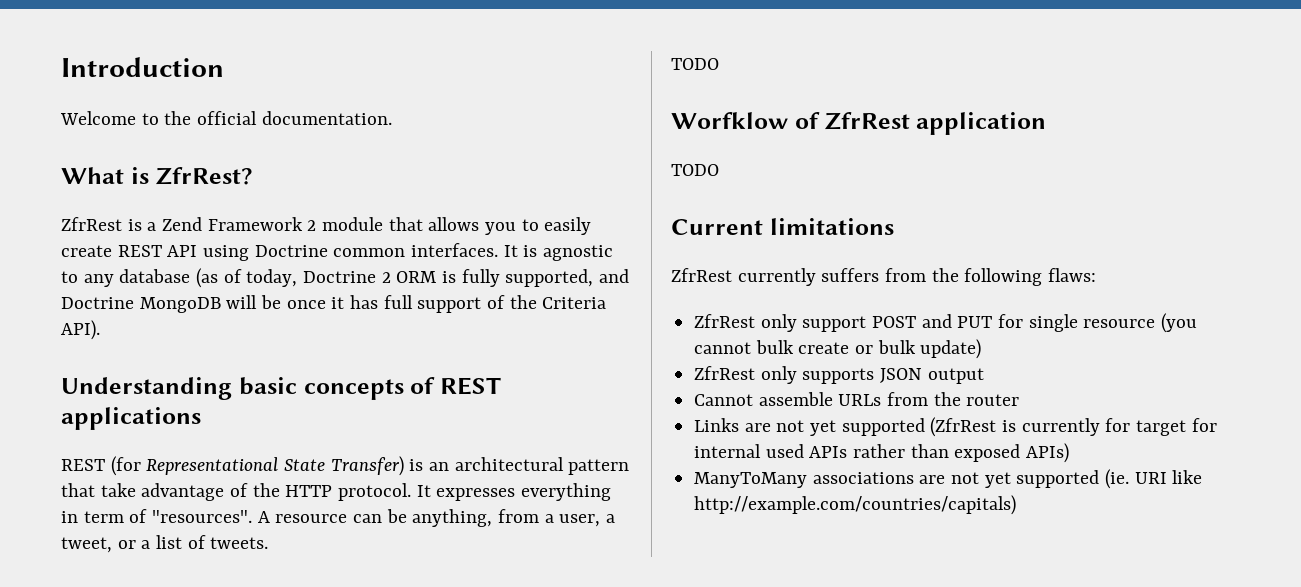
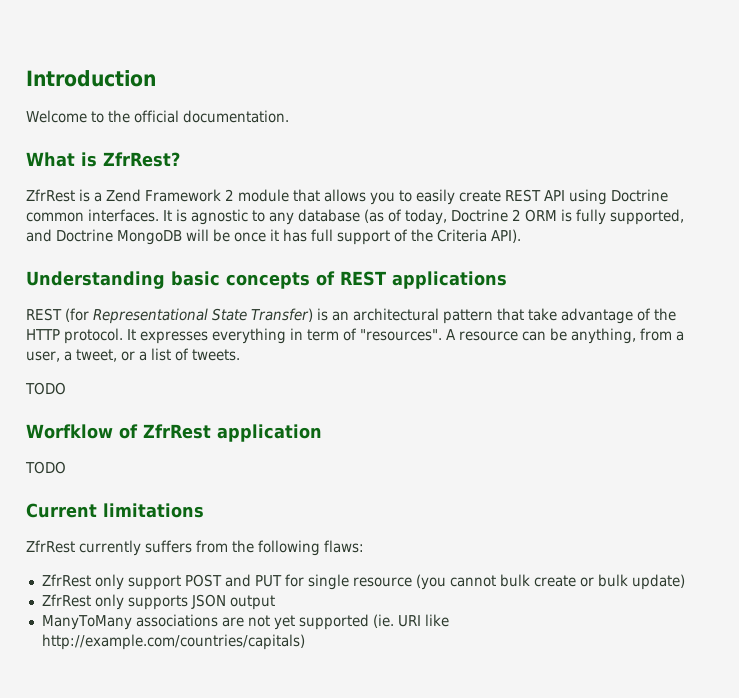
[694,392,1020,406] [694,417,1217,437] [694,443,1070,463] // Cannot assemble URLs from the router // Links are not yet supported (ZfrRest is currently for target for internal used APIs rather than exposed APIs) -> (275, 602) none

